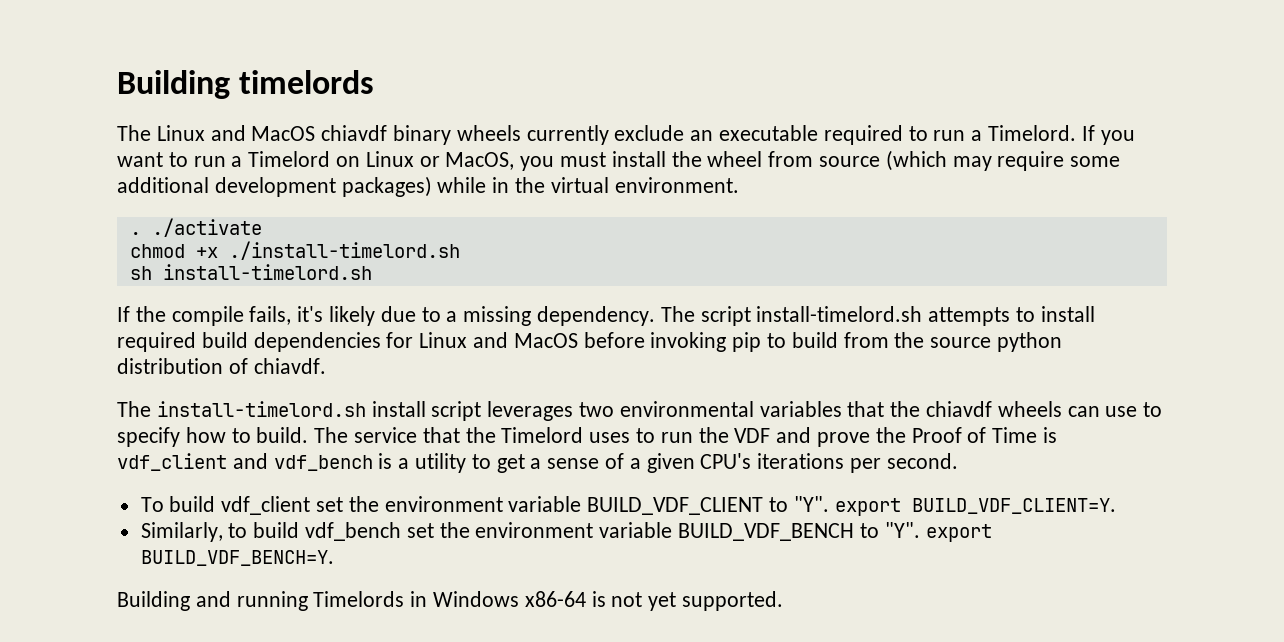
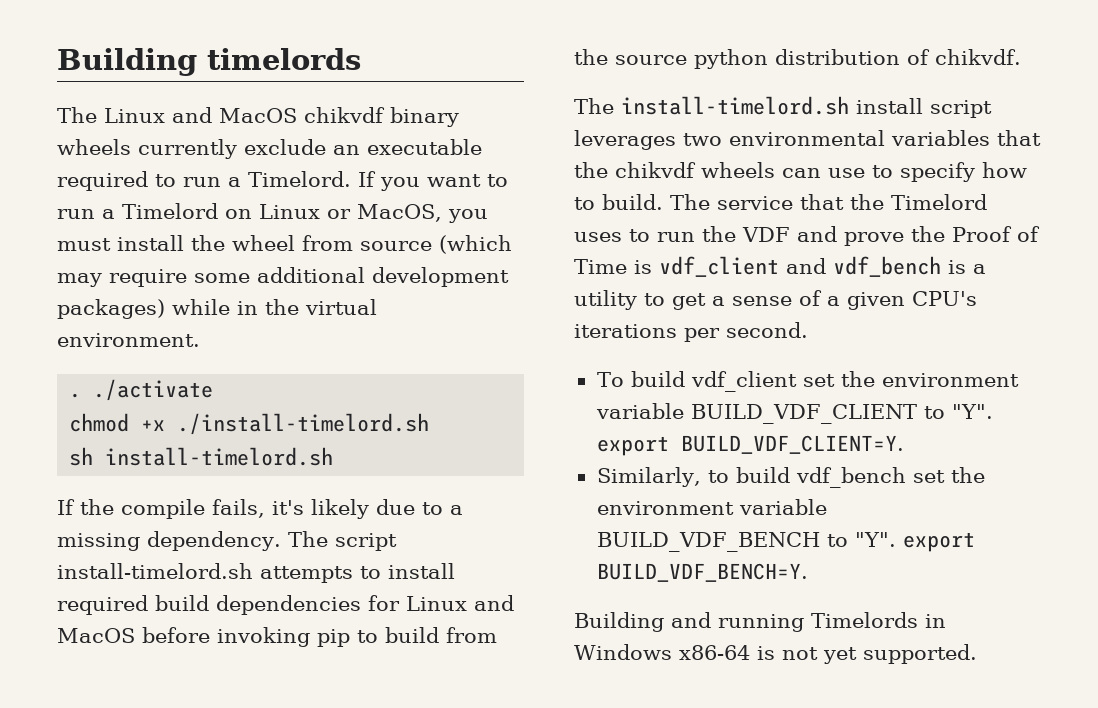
[321,125,388,141] chiavdf -> [304,107,385,123] chikvdf
[253,358,326,374] chiavdf. -> [935,49,1021,65] chikvdf.
[926,401,993,417] chiavdf -> [615,162,696,178] chikvdf

